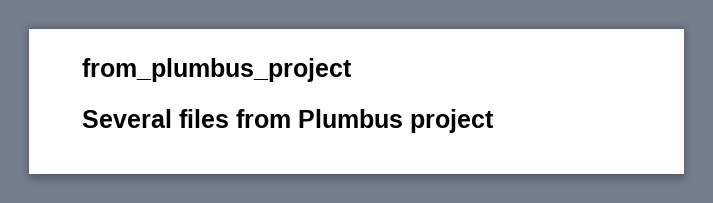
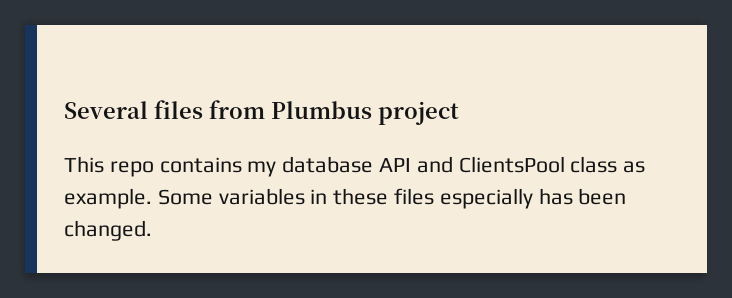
[82,58,352,82] from_plumbus_project // -> (64, 110) none
(494, 121) none -> [64,156,646,177] [64,188,627,209] [64,220,152,241] // This repo contains my database API and ClientsPool class as example. Some variables in these files especially has been changed.

